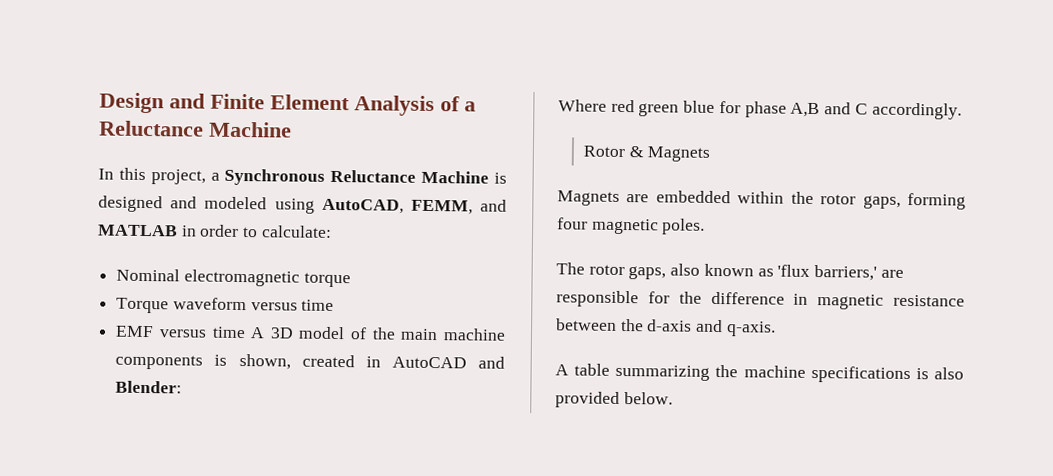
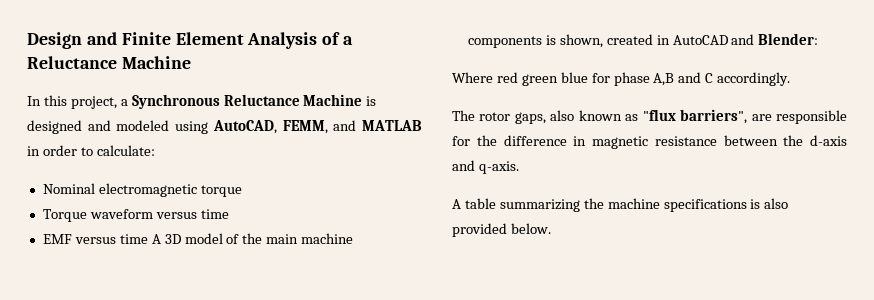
[582,145,711,162] [557,190,966,210] [557,217,706,235] // Rotor & Magnets // Magnets are embedded within the rotor gaps, forming four magnetic poles. -> (791, 79) none
[777,264,878,281] 'flux barriers,' -> [642,109,748,124] "flux barriers",

